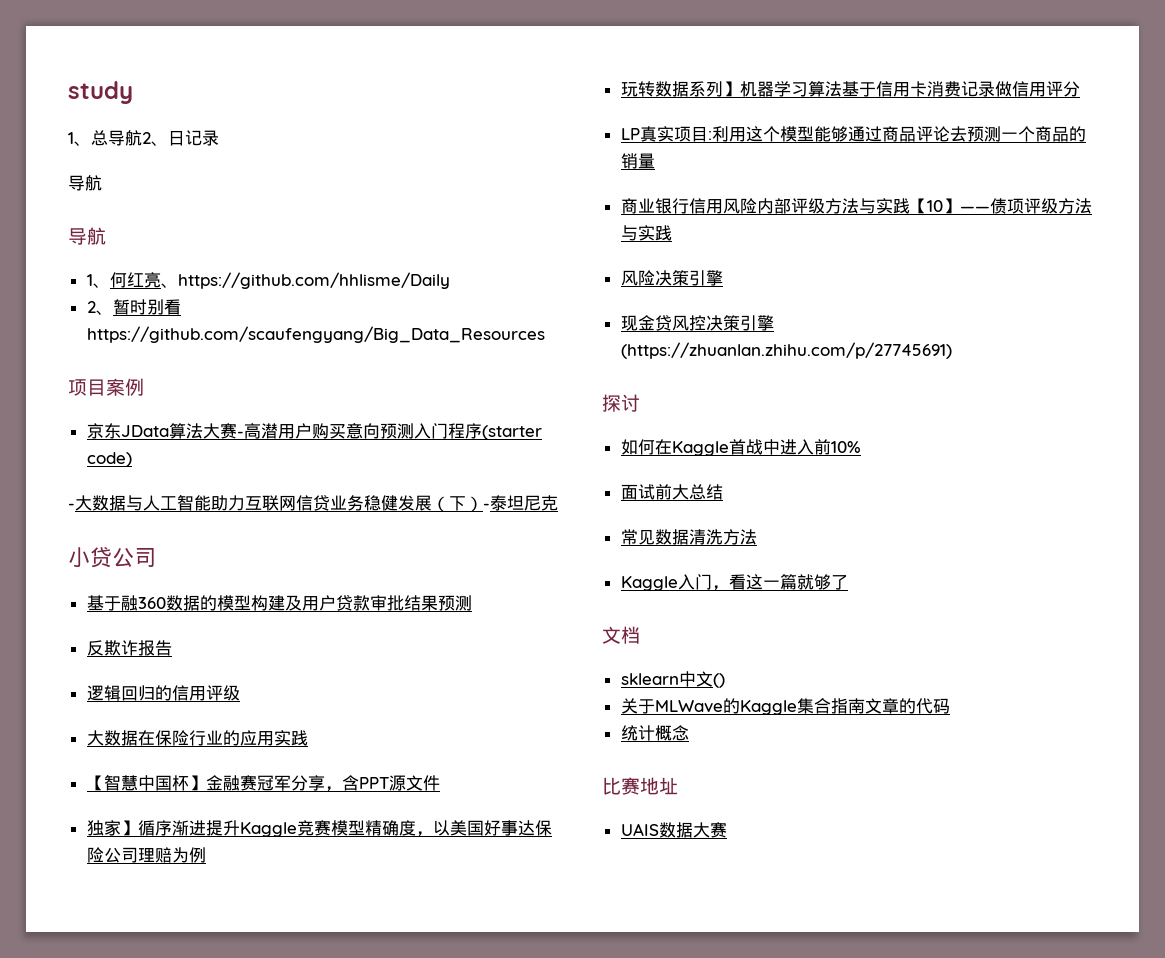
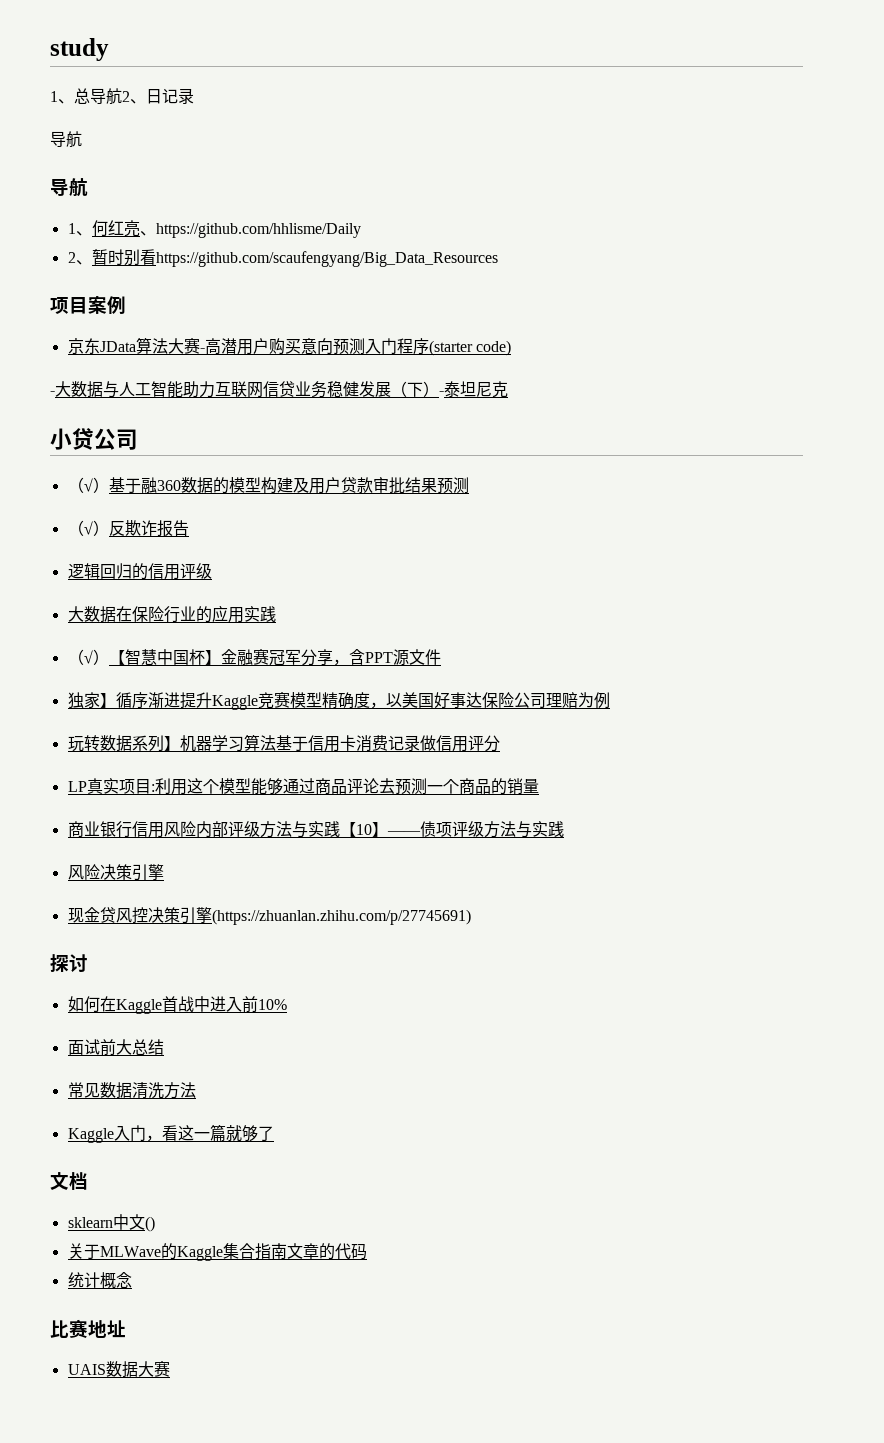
(156, 557) none -> [67,477,109,493] （√）
(472, 603) none -> [67,520,109,536] （√）
(308, 738) none -> [67,649,109,665] （√）

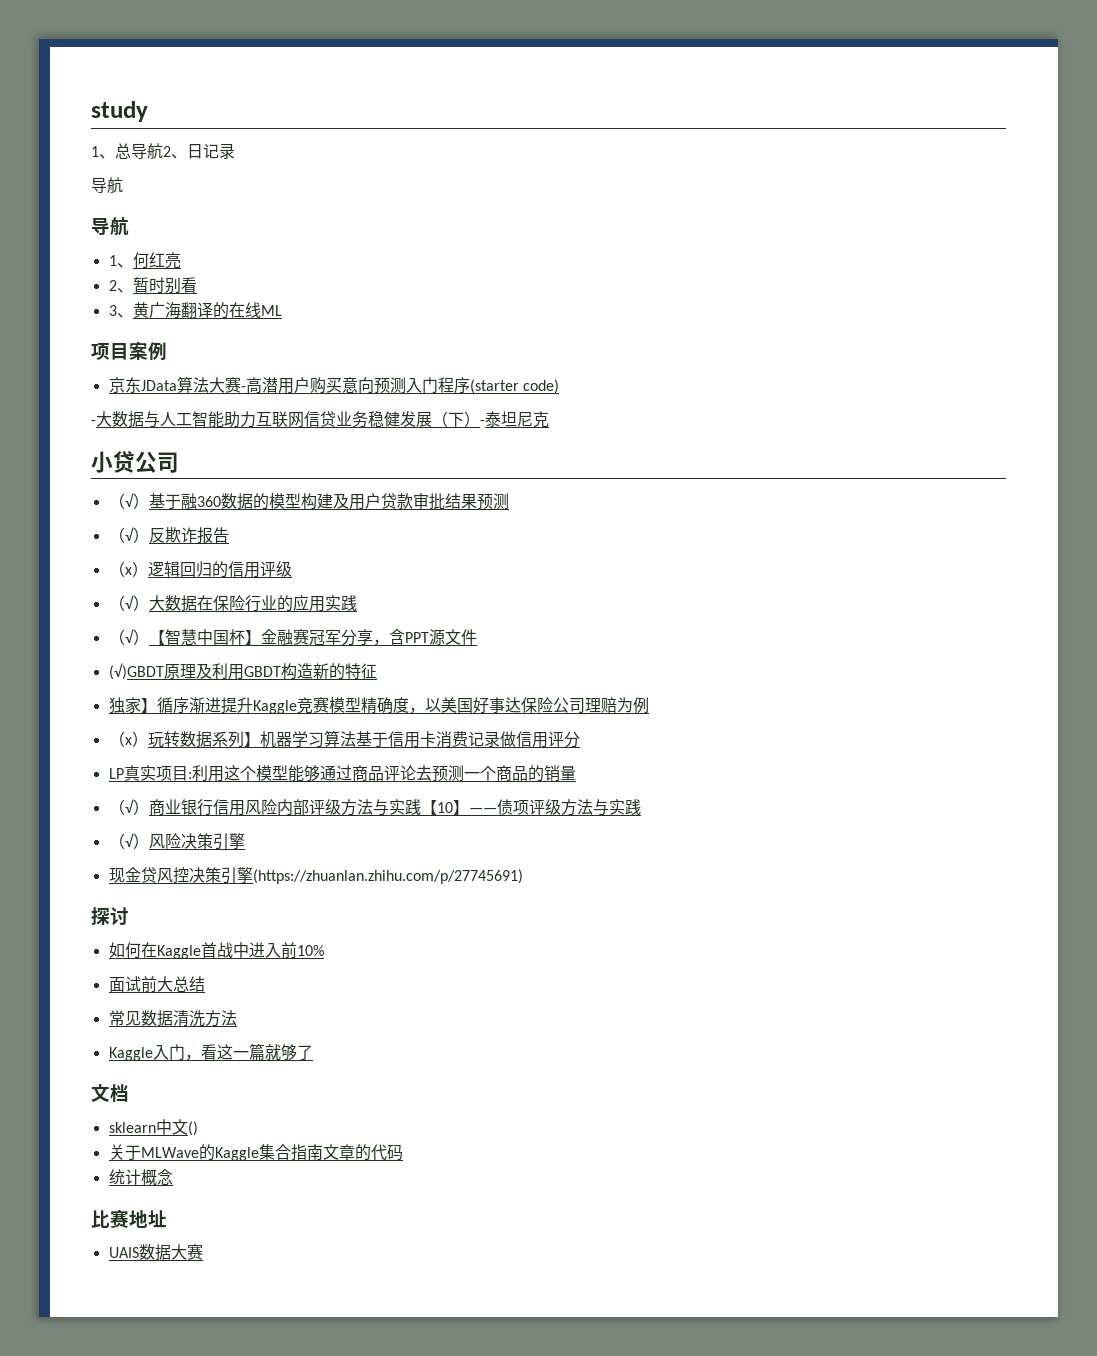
[139,223,361,238] 、https://github.com/hhlisme/Daily -> (181, 260) none
[155,251,498,267] https://github.com/scaufengyang/Big_Data_Resources -> [108,302,282,319] // 3、黄广海翻译的在线ML
(189, 528) none -> [108,561,148,577] （x）
(212, 571) none -> [108,595,149,611] （√）
(441, 657) none -> [108,663,377,680] // (√)GBDT原理及利用GBDT构造新的特征
(610, 700) none -> [108,731,148,747] （x）
(539, 786) none -> [108,799,149,815] （√）
(564, 829) none -> [108,833,149,849] （√）

